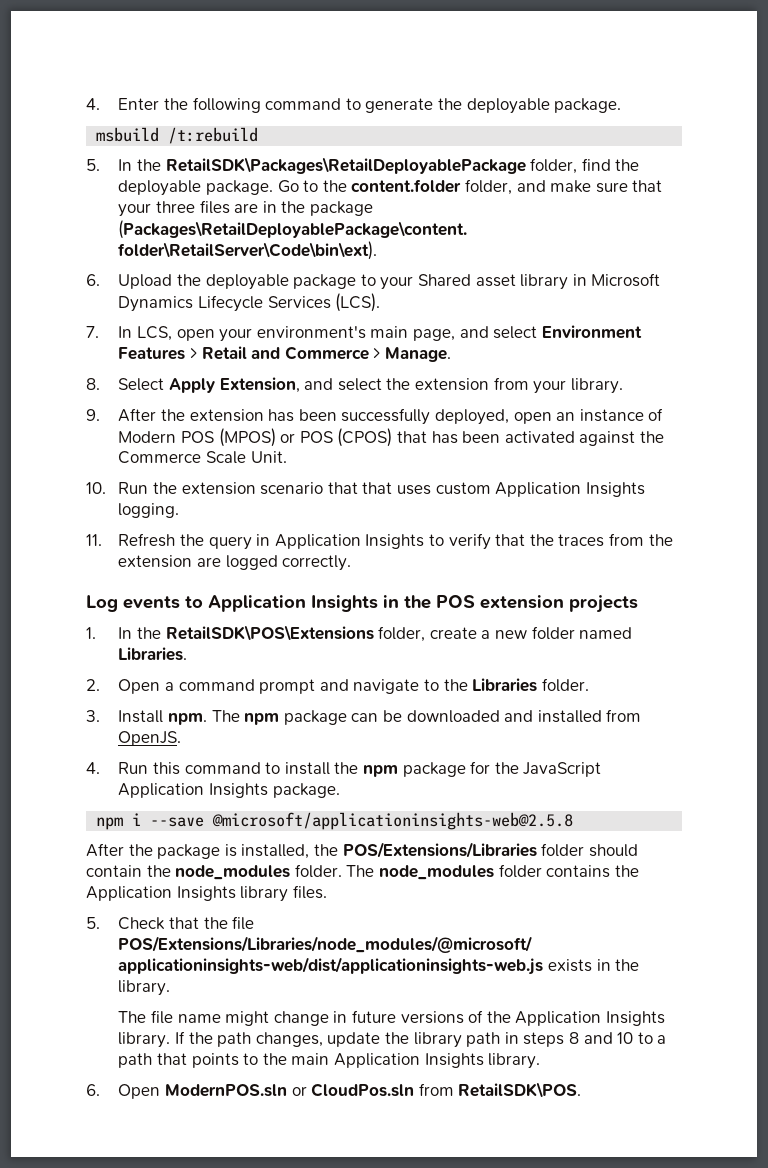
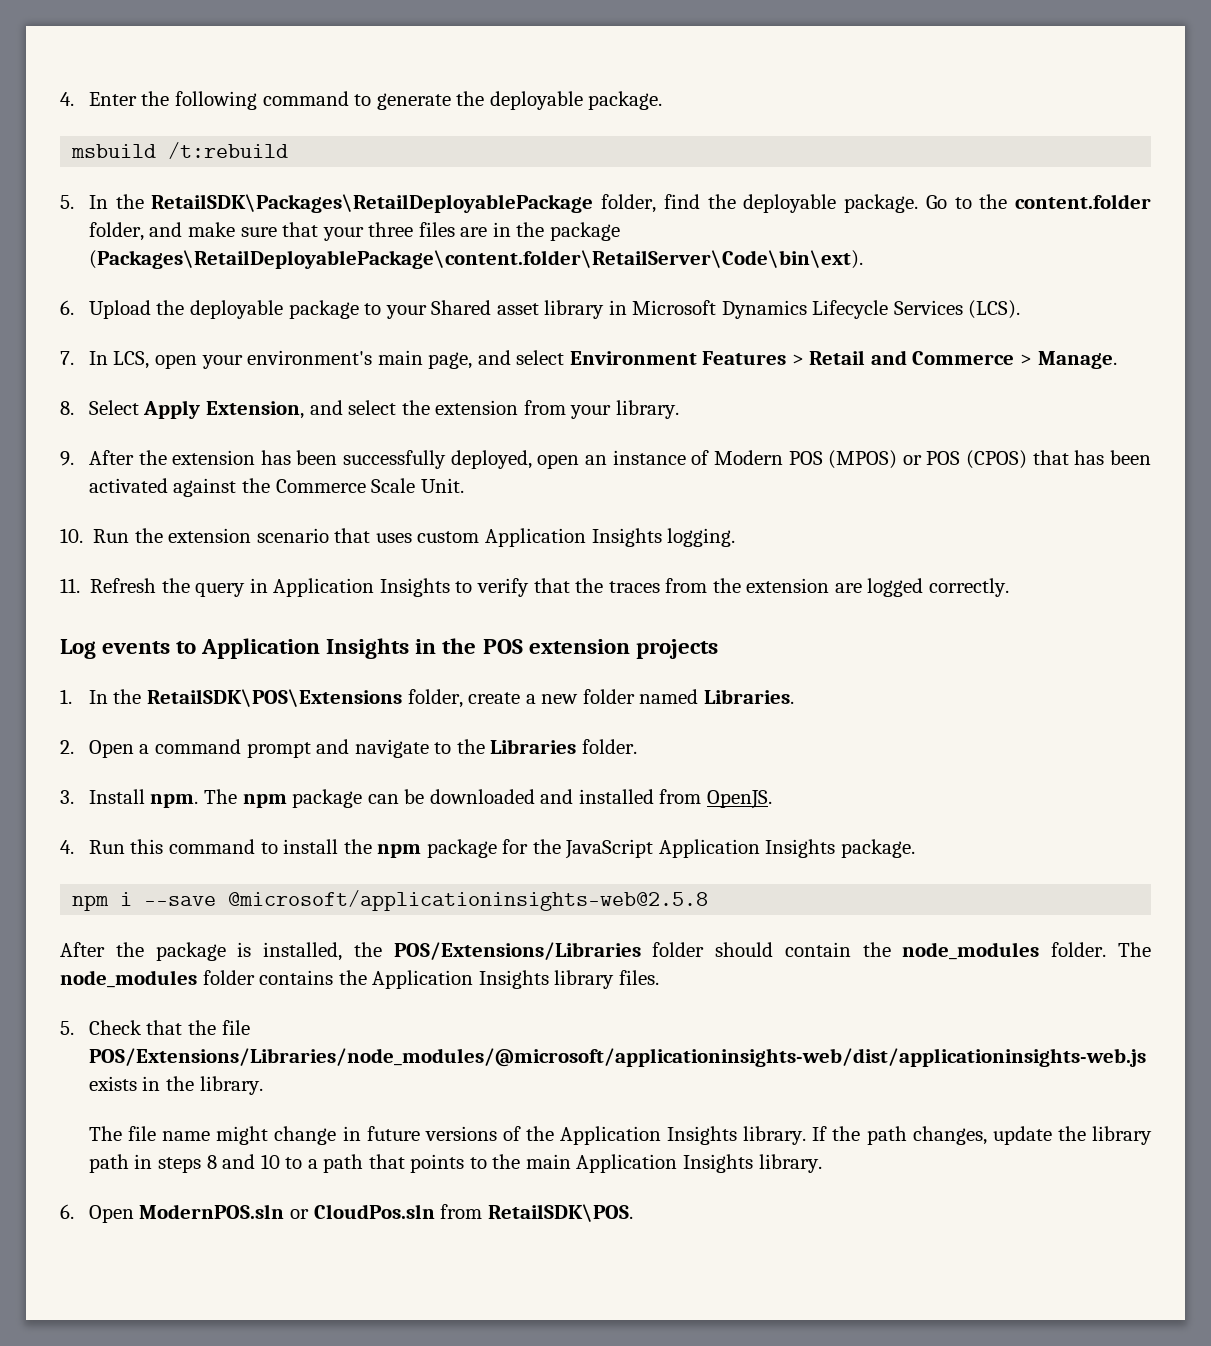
[362,482,393,494] that -> (371, 535) none

